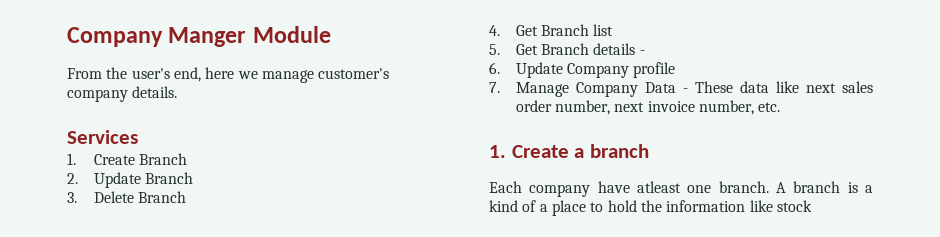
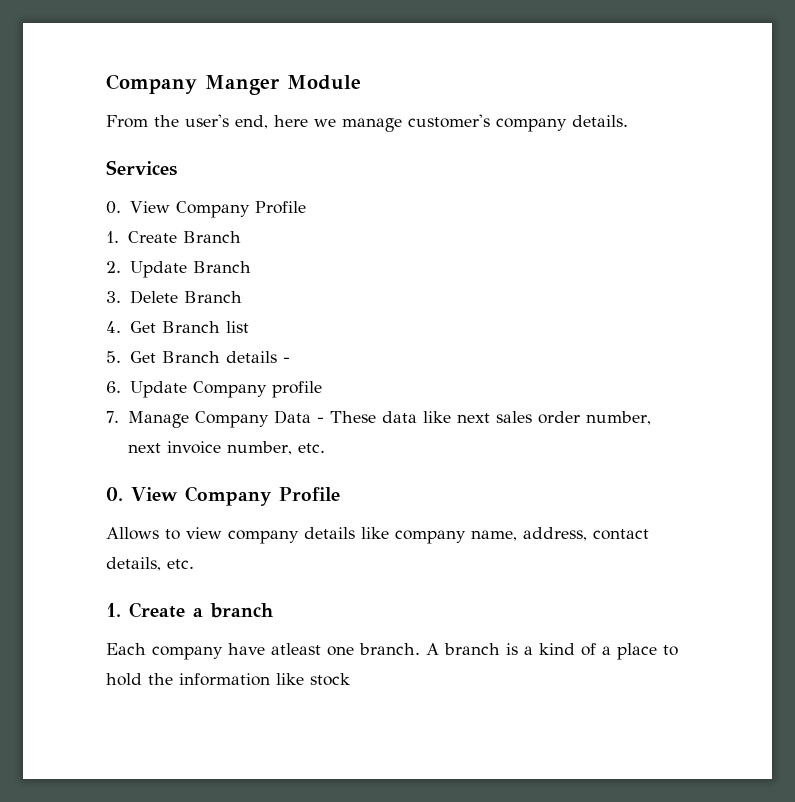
(138, 137) none -> [106,201,306,218] // 0. View Company Profile
(781, 107) none -> [106,486,340,506] [106,527,649,544] [106,557,194,571] // 0. View Company Profile // Allows to view company details like company name, address, contact details, etc.

